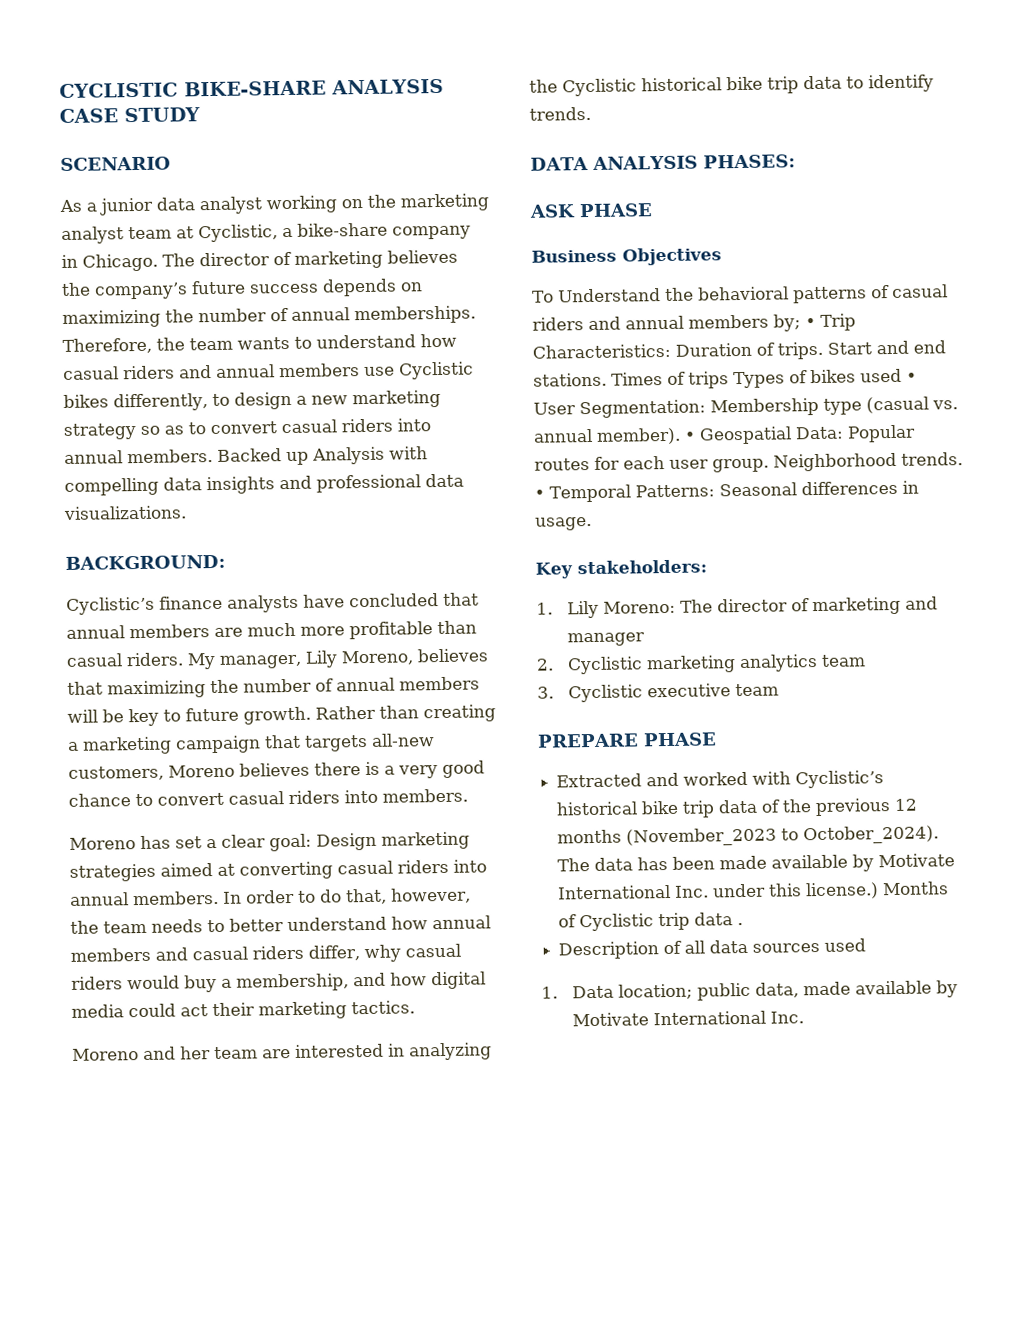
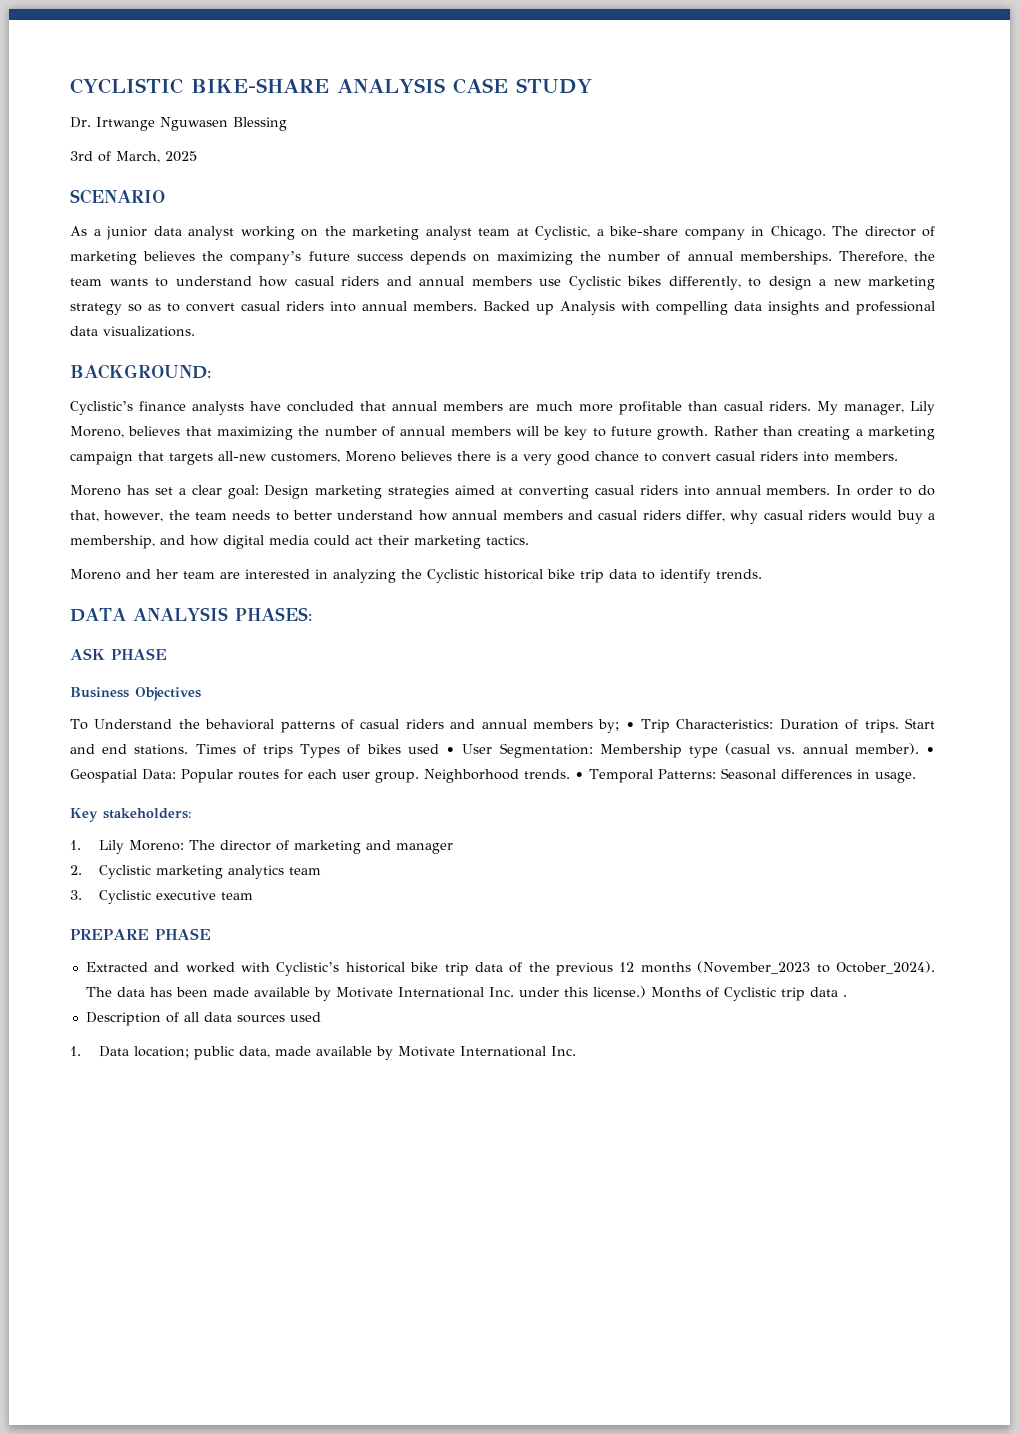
(200, 115) none -> [70,117,287,131] [70,151,197,163] // Dr. Irtwange Nguwasen Blessing // 3rd of March, 2025

